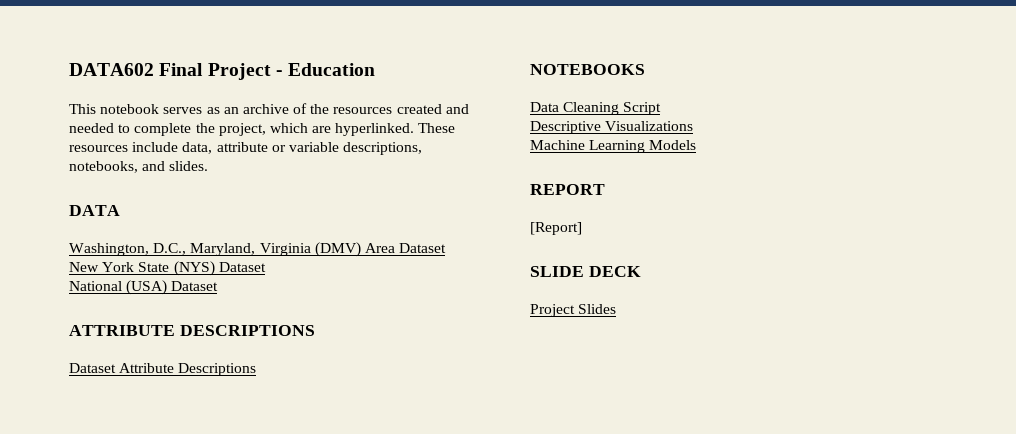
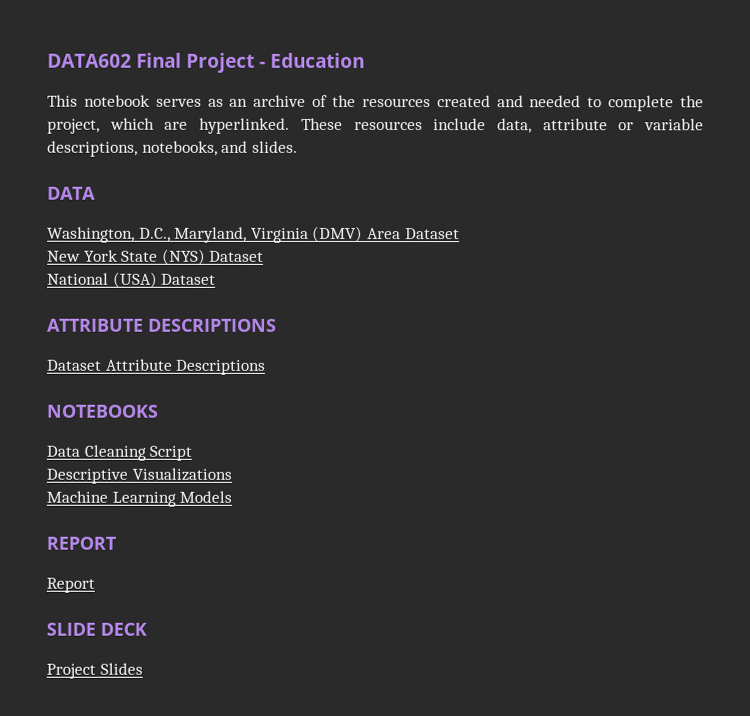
[530,222,582,235] [Report] -> [46,577,95,593] Report

